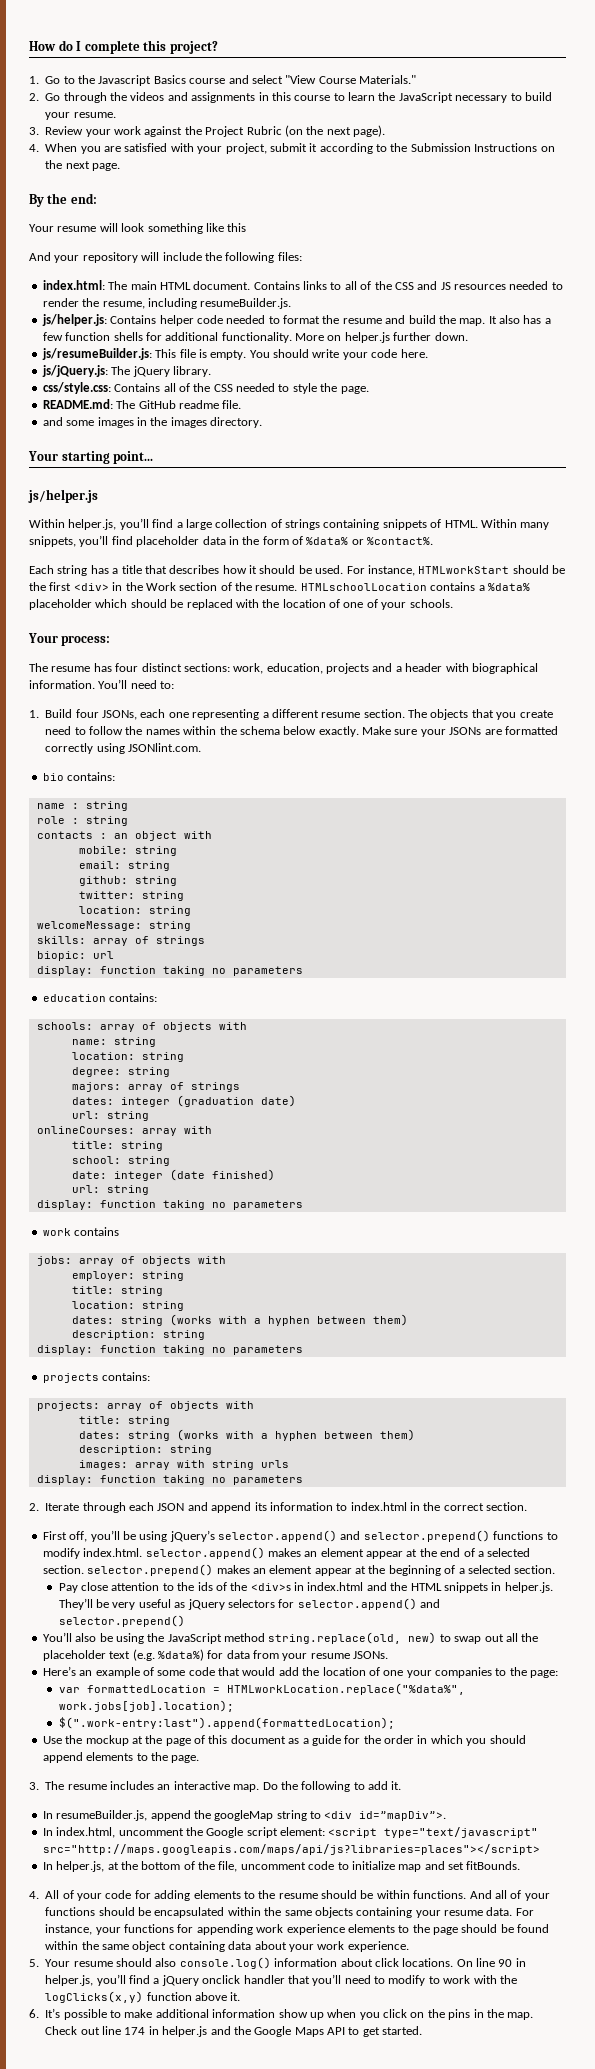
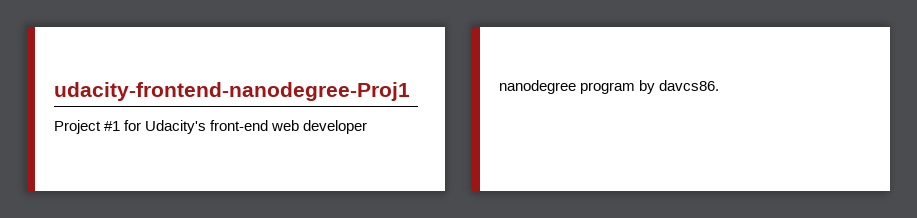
[29,40,218,54] [29,75,416,86] [29,92,552,103] [45,112,116,120] [29,125,385,137] [29,143,555,154] [45,160,120,171] [29,193,97,207] [29,223,247,234] [29,252,302,263] [42,280,563,290] [42,298,292,309] [41,314,551,326] [42,332,468,343] [41,348,428,360] [41,365,211,377] [42,382,369,394] [42,399,242,409] [42,417,262,428] [28,451,154,464] [28,489,98,503] [29,518,550,530] [29,535,434,547] [29,565,565,576] [29,582,530,591] [29,599,453,610] [28,633,111,646] [29,663,538,674] [29,679,175,689] [29,709,553,720] [45,726,558,737] [45,743,201,754] [42,772,116,781] [36,801,128,811] [36,816,128,826] [36,831,212,841] [78,846,177,856] [78,861,170,871] [78,876,177,886] [78,891,184,901] [78,906,191,916] [36,921,191,931] [36,936,205,946] [36,951,114,961] [36,966,303,976] [42,993,158,1002] [36,1022,247,1032] [71,1037,156,1047] [71,1052,184,1062] [71,1067,170,1077] [71,1082,240,1092] [71,1095,296,1107] [71,1111,149,1121] [36,1126,212,1136] [71,1141,163,1151] [71,1156,170,1166] [71,1169,275,1181] [71,1185,149,1195] [36,1200,303,1210] [42,1227,120,1236] [36,1256,226,1266] [71,1271,184,1281] [71,1286,163,1296] [71,1301,184,1311] [71,1314,408,1326] [71,1330,205,1340] [36,1345,303,1355] [42,1372,151,1383] [36,1401,254,1411] [78,1416,170,1426] [78,1429,415,1441] [78,1445,212,1455] [78,1460,289,1470] [36,1475,303,1485] [29,1502,528,1513] [42,1530,558,1542] [42,1547,531,1559] [42,1564,556,1576] [58,1582,553,1593] [58,1598,441,1610] [58,1615,185,1627] [42,1632,539,1644] [42,1649,389,1661] [42,1666,559,1678] [58,1683,465,1695] [58,1700,234,1712] [58,1717,395,1729] [42,1735,526,1746] [42,1752,200,1763] [29,1781,402,1792] [42,1810,447,1821] [42,1827,539,1838] [42,1844,540,1855] [42,1861,521,1872] [29,1890,550,1901] [45,1907,534,1918] [45,1924,550,1935] [45,1941,409,1952] [29,1957,526,1969] [45,1974,517,1986] [45,1991,241,2003] [29,2008,534,2020] [45,2026,423,2037] How do I complete this project? // 1. Go to the Javascript Basics course and select "View Course Materials." // 2. Go through the videos and assignments in this course to learn the JavaScript necessary to build your resume. // 3. Review your work against the Project Rubric (on the next page). // 4. When you are satisfied with your project, submit it according to the Submission Instructions on the next page. // By the end: // Your resume will look something like this // And your repository will include the following files: // index.html: The main HTML document. Contains links to all of the CSS and JS resources needed to render the resume, including resumeBuilder.js. // js/helper.js: Contains helper code needed to format the resume and build the map. It also has a few function shells for additional functionality. More on helper.js further down. // js/resumeBuilder.js: This file is empty. You should write your code here. // js/jQuery.js: The jQuery library. // css/style.css: Contains all of the CSS needed to style the page. // README.md: The GitHub readme file. // and some images in the images directory. // Your starting point... // js/helper.js // Within helper.js, you’ll find a large collection of strings containing snippets of HTML. Within many snippets, you’ll find placeholder data in the form of %data% or %contact%. // Each string has a title that describes how it should be used. For instance, HTMLworkStart should be the first <div> in the Work section of the resume. HTMLschoolLocation contains a %data% placeholder which should be replaced with the location of one of your schools. // Your process: // The resume has four distinct sections: work, education, projects and a header with biographical information. You’ll need to: // 1. Build four JSONs, each one representing a different resume section. The objects that you create need to follow the names within the schema below exactly. Make sure your JSONs are formatted correctly using JSONlint.com. // bio contains: // name : string // role : string // contacts : an object with // mobile: string // email: string // github: string // twitter: string // location: string // welcomeMessage: string // skills: array of strings // biopic: url // display: function taking no parameters // education contains: // schools: array of objects with // name: string // location: string // degree: string // majors: array of strings // dates: integer (graduation date) // url: string // onlineCourses: array with // title: string // school: string // date: integer (date finished) // url: string // display: function taking no parameters // work contains // jobs: array of objects with // employer: string // title: string // location: string // dates: string (works with a hyphen between them) // description: string // display: function taking no parameters // projects contains: // projects: array of objects with // title: string // dates: string (works with a hyphen between them) // description: string // images: array with string urls // display: function taking no parameters // 2. Iterate through each JSON and append its information to index.html in the correct section. // First off, you’ll be using jQuery’s selector.append() and selector.prepend() functions to modify index.html. selector.append() makes an element appear at the end of a selected section. selector.prepend() makes an element appear at the beginning of a selected section. // Pay close attention to the ids of the <div>s in index.html and the HTML snippets in helper.js. They’ll be very useful as jQuery selectors for selector.append() and selector.prepend() // You’ll also be using the JavaScript method string.replace(old, new) to swap out all the placeholder text (e.g. %data%) for data from your resume JSONs. // Here’s an example of some code that would add the location of one your companies to the page: // var formattedLocation = HTMLworkLocation.replace("%data%", work.jobs[job].location); // $(".work-entry:last").append(formattedLocation); // Use the mockup at the page of this document as a guide for the order in which you should append elements to the page. // 3. The resume includes an interactive map. Do the following to add it. // In resumeBuilder.js, append the googleMap string to <div id=”mapDiv”>. // In index.html, uncomment the Google script element: <script type="text/javascript" src="http://maps.googleapis.com/maps/api/js?libraries=places"></script> // In helper.js, at the bottom of the file, uncomment code to initialize map and set fitBounds. // 4. All of your code for adding elements to the resume should be within functions. And all of your functions should be encapsulated within the same objects containing your resume data. For instance, your functions for appending work experience elements to the page should be found within the same object containing data about your work experience. // 5. Your resume should also console.log() information about click locations. On line 90 in helper.js, you’ll find a jQuery onclick handler that you’ll need to modify to work with the logClicks(x,y) function above it. // 6. It’s possible to make additional information show up when you click on the pins in the map. Check out line 174 in helper.js and the Google Maps API to get started. -> [54,82,410,101] [54,120,368,134] [499,80,720,94] udacity-frontend-nanodegree-Proj1 // Project #1 for Udacity's front-end web developer nanodegree program by davcs86.

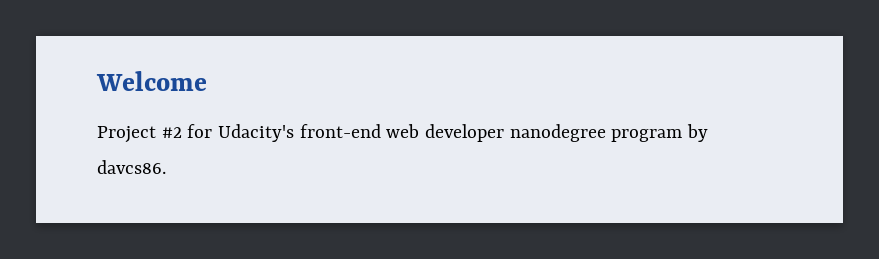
[54,82,410,101] udacity-frontend-nanodegree-Proj1 -> [96,71,207,91] Welcome
[104,121,121,131] #1 -> [161,127,182,138] #2

